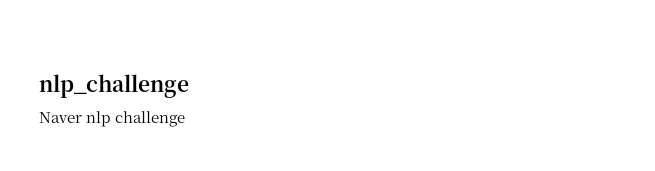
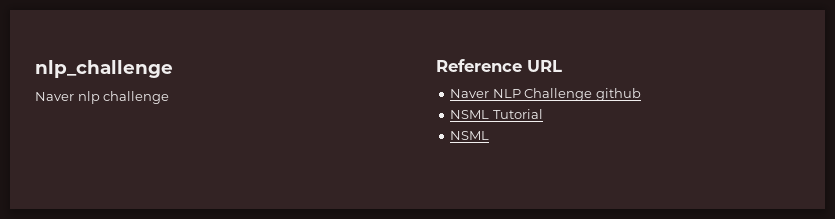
(186, 119) none -> [436,59,562,72] [450,88,641,101] [450,109,543,119] [450,131,490,140] // Reference URL // Naver NLP Challenge github // NSML Tutorial // NSML

